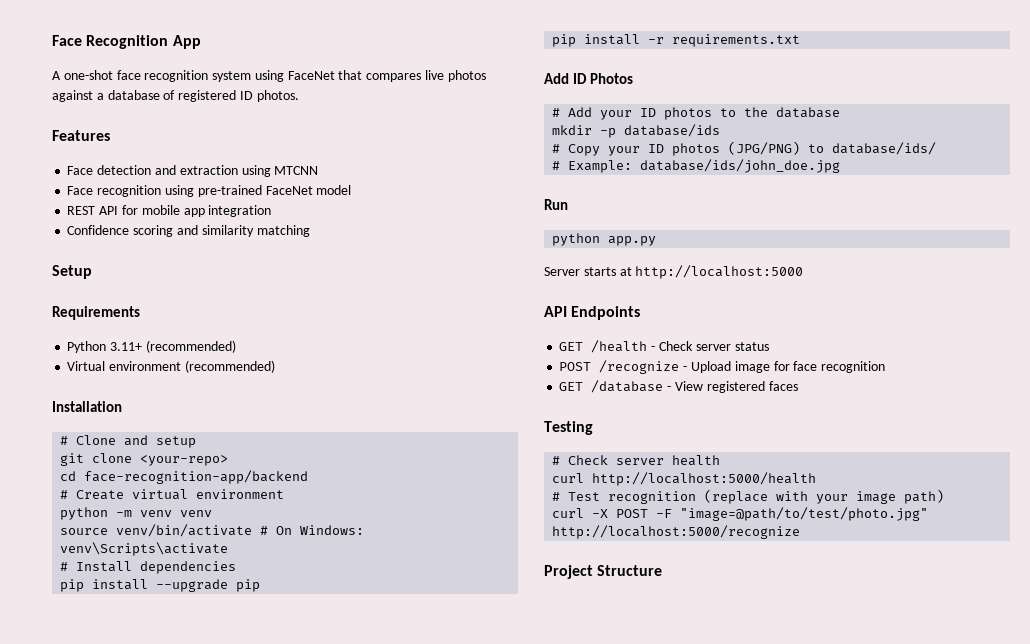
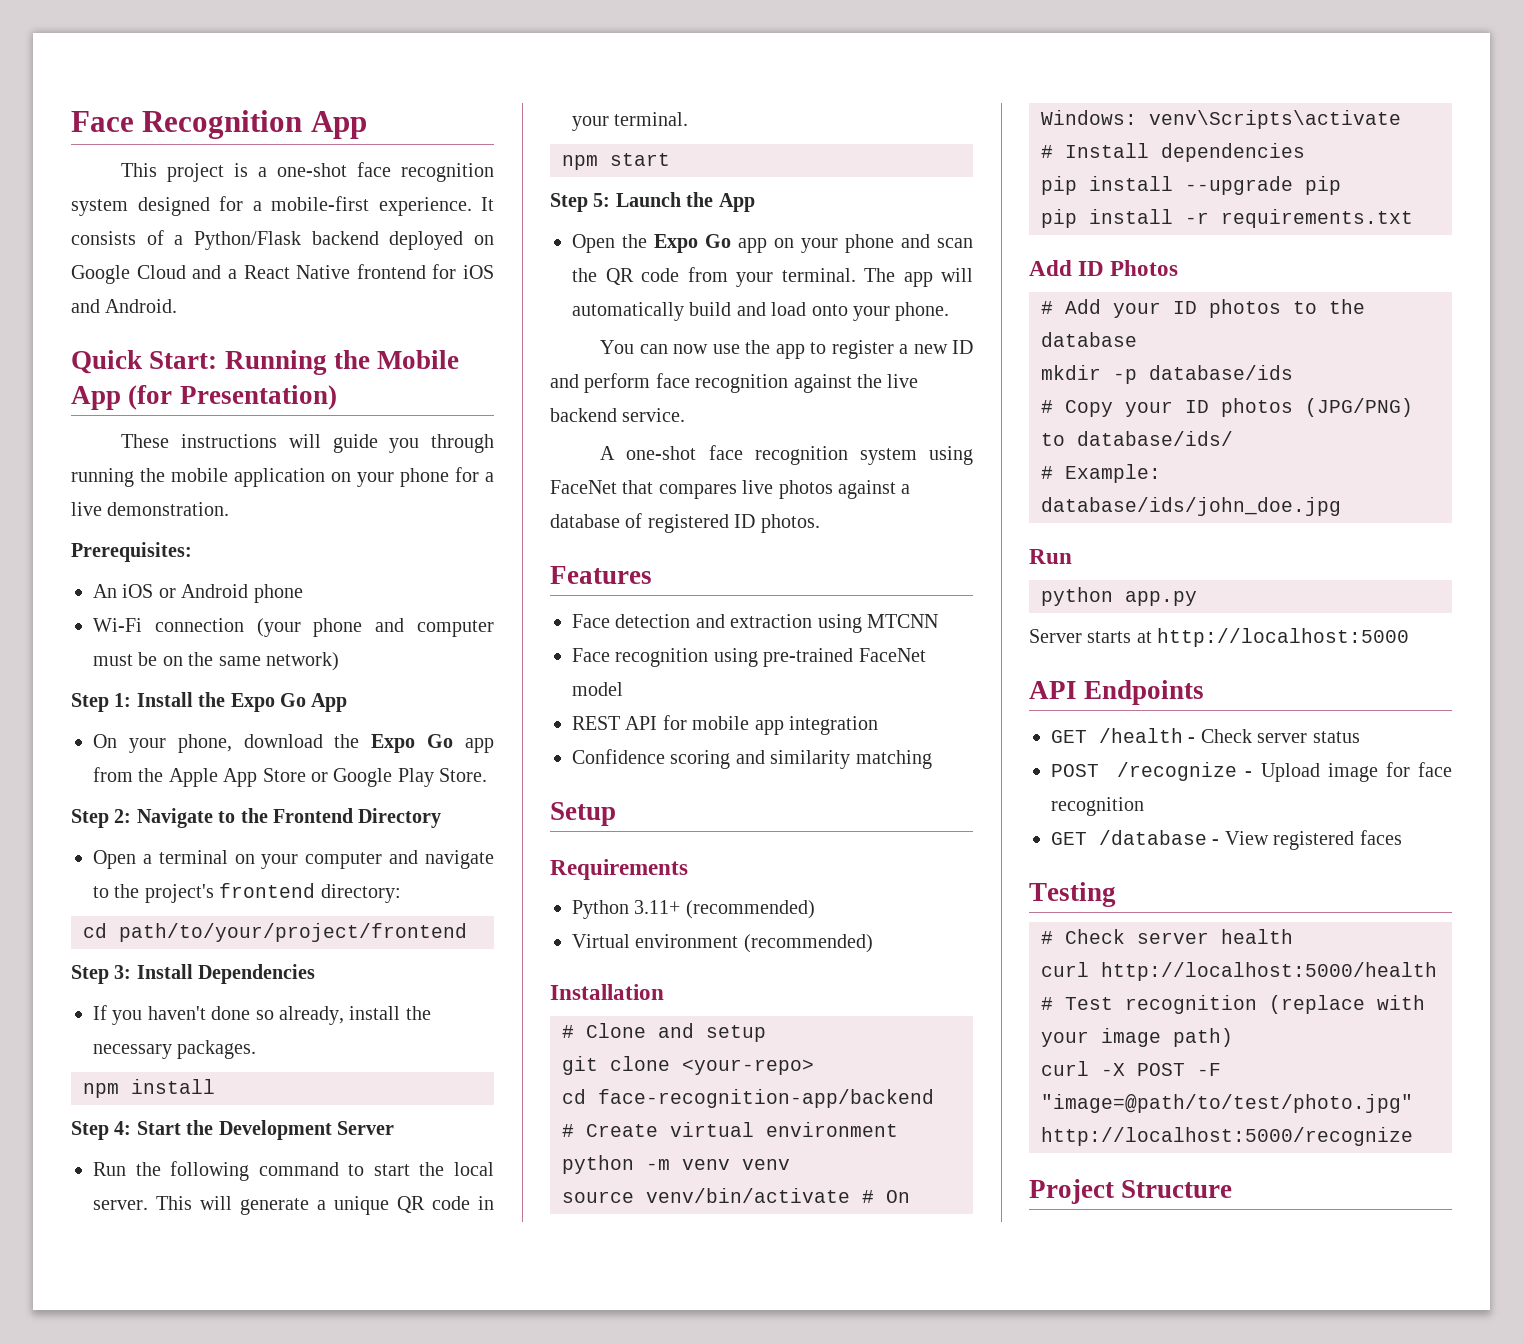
(201, 42) none -> [121,162,494,182] [71,196,494,216] [71,230,494,250] [71,264,494,284] [71,299,178,313] [71,350,460,375] [71,385,337,410] [121,434,494,453] [71,467,494,487] [71,502,230,516] [71,542,192,562] [93,584,303,603] [93,618,495,637] [93,652,339,671] [71,692,348,712] [93,734,494,753] [93,767,488,787] [71,808,442,828] [93,850,494,869] [93,883,401,903] [83,923,467,942] [71,964,316,984] [93,1005,431,1025] [93,1040,257,1059] [83,1079,215,1098] [71,1120,394,1140] [93,1161,494,1181] [93,1196,494,1215] [572,112,689,131] [562,153,670,170] [550,192,755,212] [572,234,973,253] [572,267,973,287] [572,302,950,321] [600,340,973,359] [550,373,919,393] [550,408,686,422] // This project is a one-shot face recognition system designed for a mobile-first experience. It consists of a Python/Flask backend deployed on Google Cloud and a React Native frontend for iOS and Android. // Quick Start: Running the Mobile App (for Presentation) // These instructions will guide you through running the mobile application on your phone for a live demonstration. // Prerequisites: // An iOS or Android phone // Wi-Fi connection (your phone and computer must be on the same network) // Step 1: Install the Expo Go App // On your phone, download the Expo Go app from the Apple App Store or Google Play Store. // Step 2: Navigate to the Frontend Directory // Open a terminal on your computer and navigate to the project's frontend directory: // cd path/to/your/project/frontend // Step 3: Install Dependencies // If you haven't done so already, install the necessary packages. // npm install // Step 4: Start the Development Server // Run the following command to start the local server. This will generate a unique QR code in your terminal. // npm start // Step 5: Launch the App // Open the Expo Go app on your phone and scan the QR code from your terminal. The app will automatically build and load onto your phone. // You can now use the app to register a new ID and perform face recognition against the live backend service.

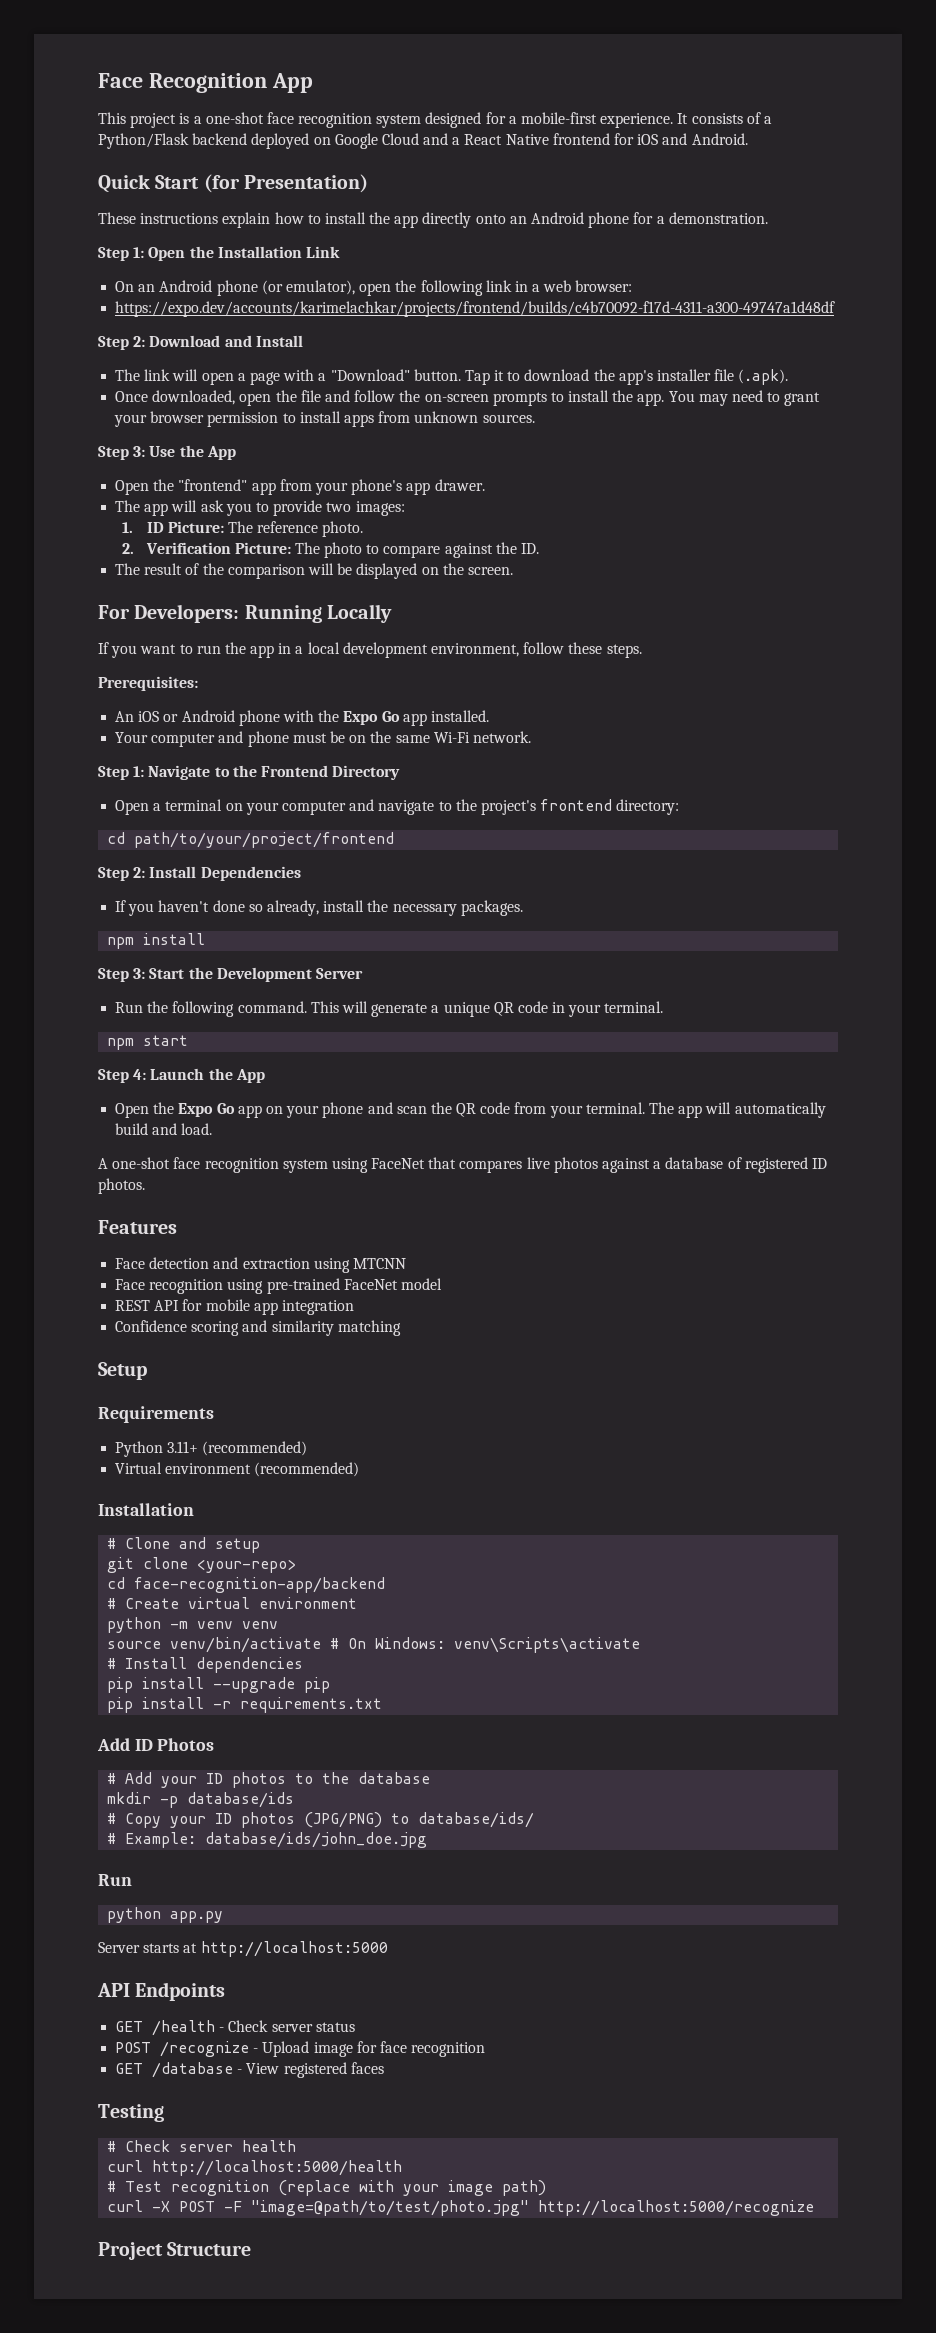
[149,350,460,375] [71,386,121,410] Start: Running the Mobile App -> [155,175,200,189] Start
[288,434,494,453] [71,468,394,487] will guide you through running the mobile application on your -> [222,212,585,228] explain how to install the app directly onto an Android
[71,502,102,516] live -> (665, 220) none
(230, 509) none -> [98,246,340,261] [115,280,633,296] [115,301,836,317] [98,335,303,350] [115,369,789,385] [115,390,821,406] [114,411,535,427] [98,445,236,460] [115,479,485,495] [115,500,405,516] [122,521,364,537] [122,542,540,558] [115,563,513,579] [98,604,392,623] [98,642,642,658] // Step 1: Open the Installation Link // On an Android phone (or emulator), open the following link in a web browser: // https://expo.dev/accounts/karimelachkar/projects/frontend/builds/c4b70092-f17d-4311-a300-49747a1d48df // Step 2: Download and Install // The link will open a page with a "Download" button. Tap it to download the app's installer file (.apk). // Once downloaded, open the file and follow the on-screen prompts to install the app. You may need to grant your browser permission to install apps from unknown sources. // Step 3: Use the App // Open the "frontend" app from your phone's app drawer. // The app will ask you to provide two images: // 1. ID Picture: The reference photo. // 2. Verification Picture: The photo to compare against the ID. // The result of the comparison will be displayed on the screen. // For Developers: Running Locally // If you want to run the app in a local development environment, follow these steps.
[93,618,495,637] // Wi-Fi connection (your phone and computer -> [282,710,489,726] [115,731,289,747] with the Expo Go app installed. // Your computer and phone
[266,652,339,671] [71,692,348,712] [93,734,494,753] [93,767,488,787] [71,809,132,828] network) // Step 1: Install the Expo Go App // On your phone, download the Expo Go app from the Apple App Store or Google Play Store. // Step 2: -> [433,731,531,743] [98,766,145,780] Wi-Fi network. // Step 1:
[114,965,132,979] 3: -> [133,867,146,878] 2:
[114,1121,132,1135] 4: -> [133,968,146,979] 3:
[258,1162,494,1176] [93,1200,148,1210] command to start the local server. -> [237,1001,307,1013] command.
[593,193,611,207] 5: -> [133,1069,147,1080] 4:
[771,302,950,321] [600,340,973,359] [550,373,919,393] [550,408,686,422] load onto your phone. // You can now use the app to register a new ID and perform face recognition against the live backend service. -> [181,1123,213,1135] load.

